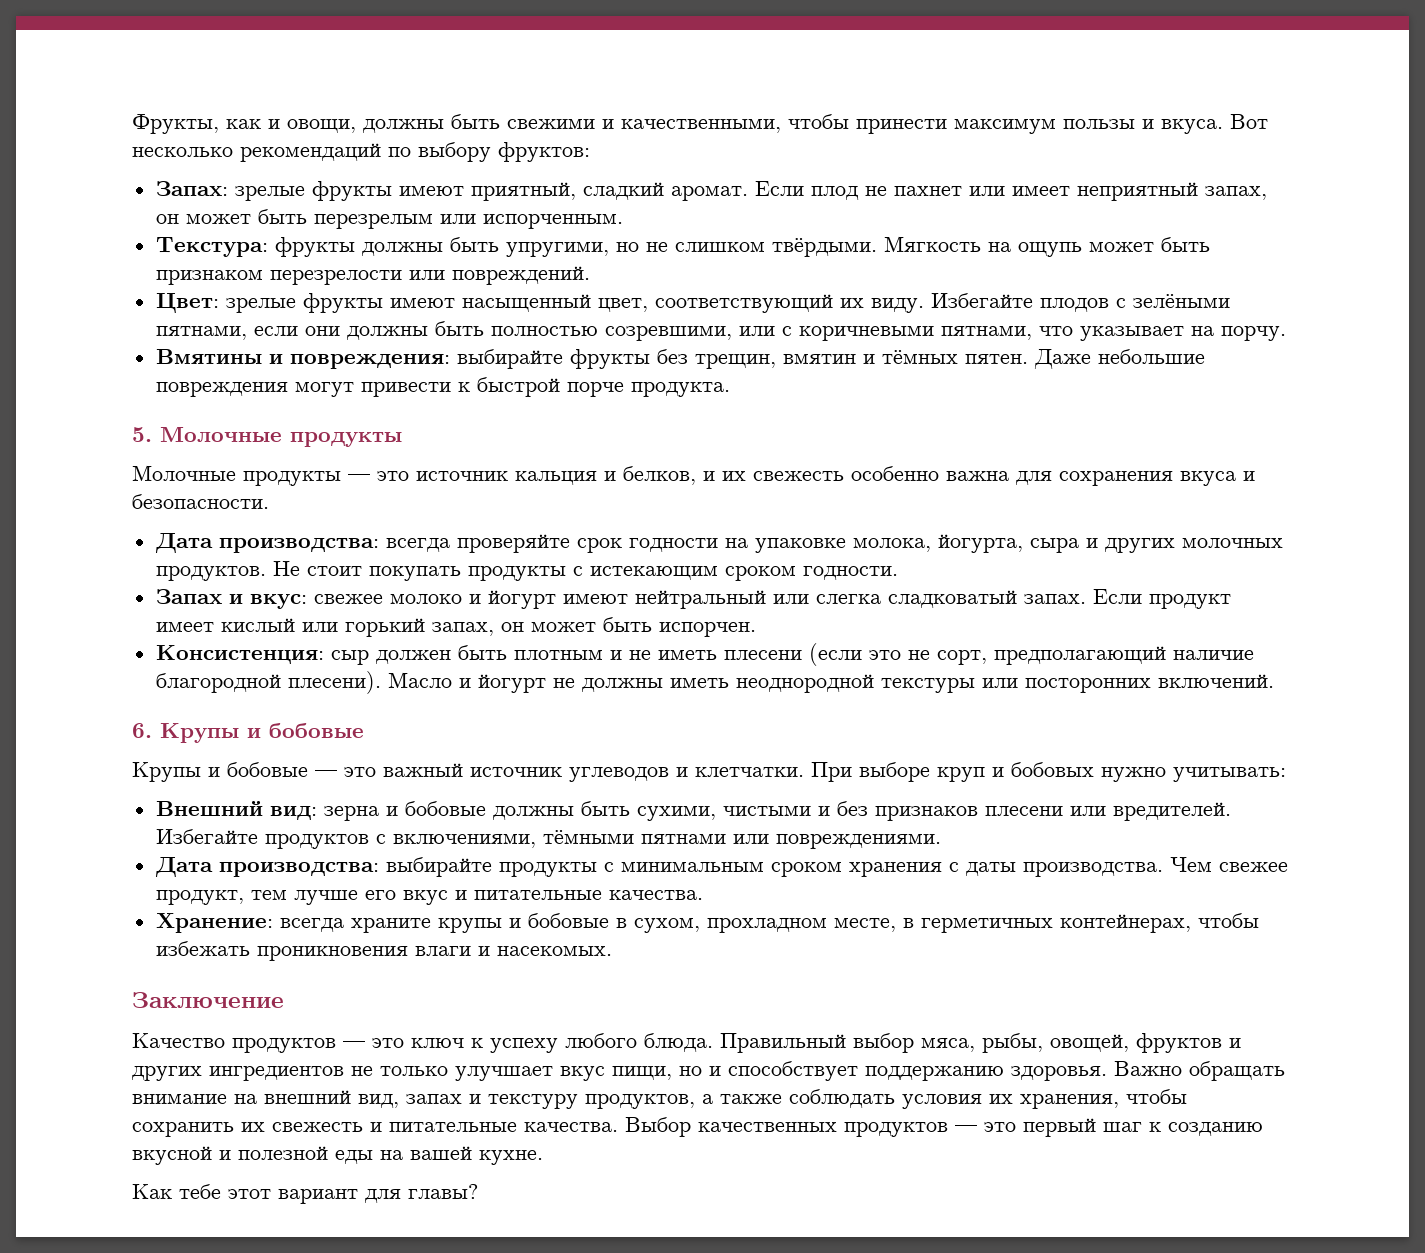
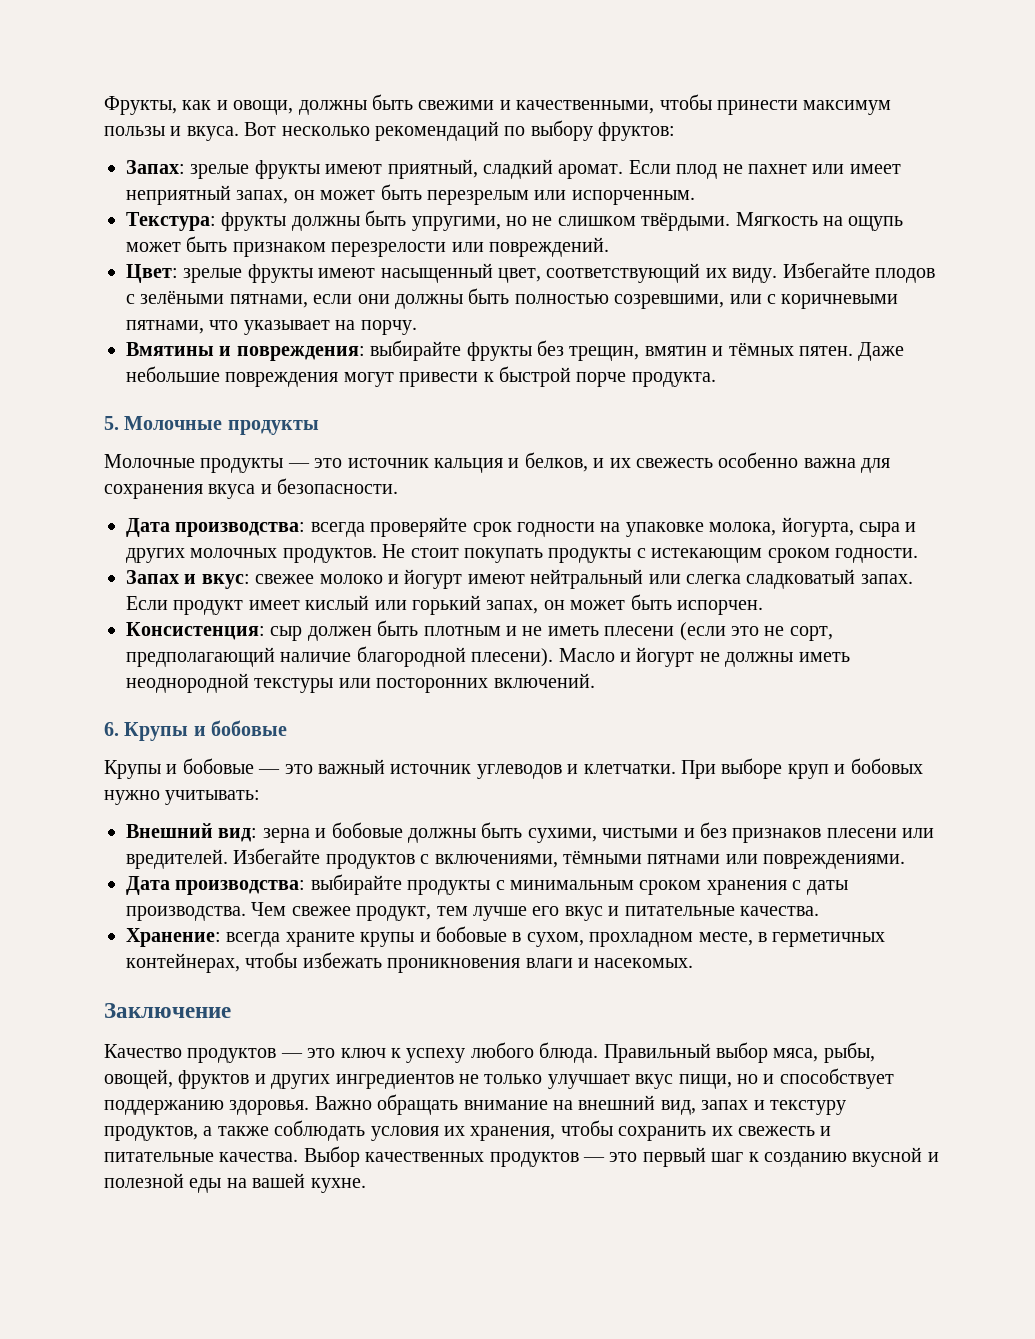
[132,1184,478,1204] // Как тебе этот вариант для главы? -> (366, 1185) none

